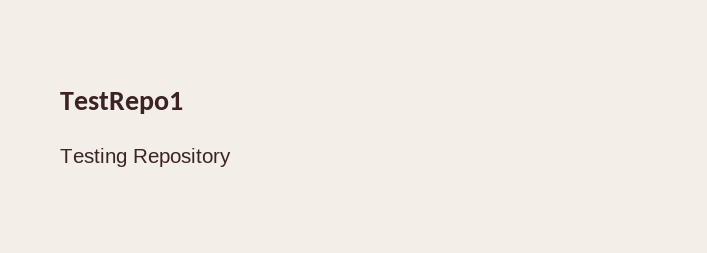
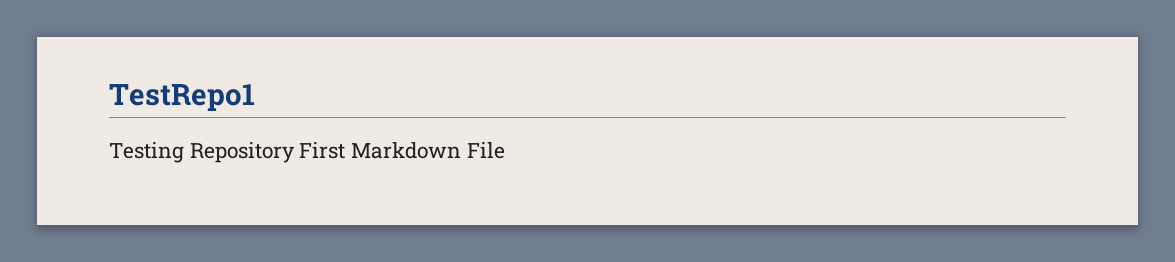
(231, 157) none -> [299,142,505,159] First Markdown File

